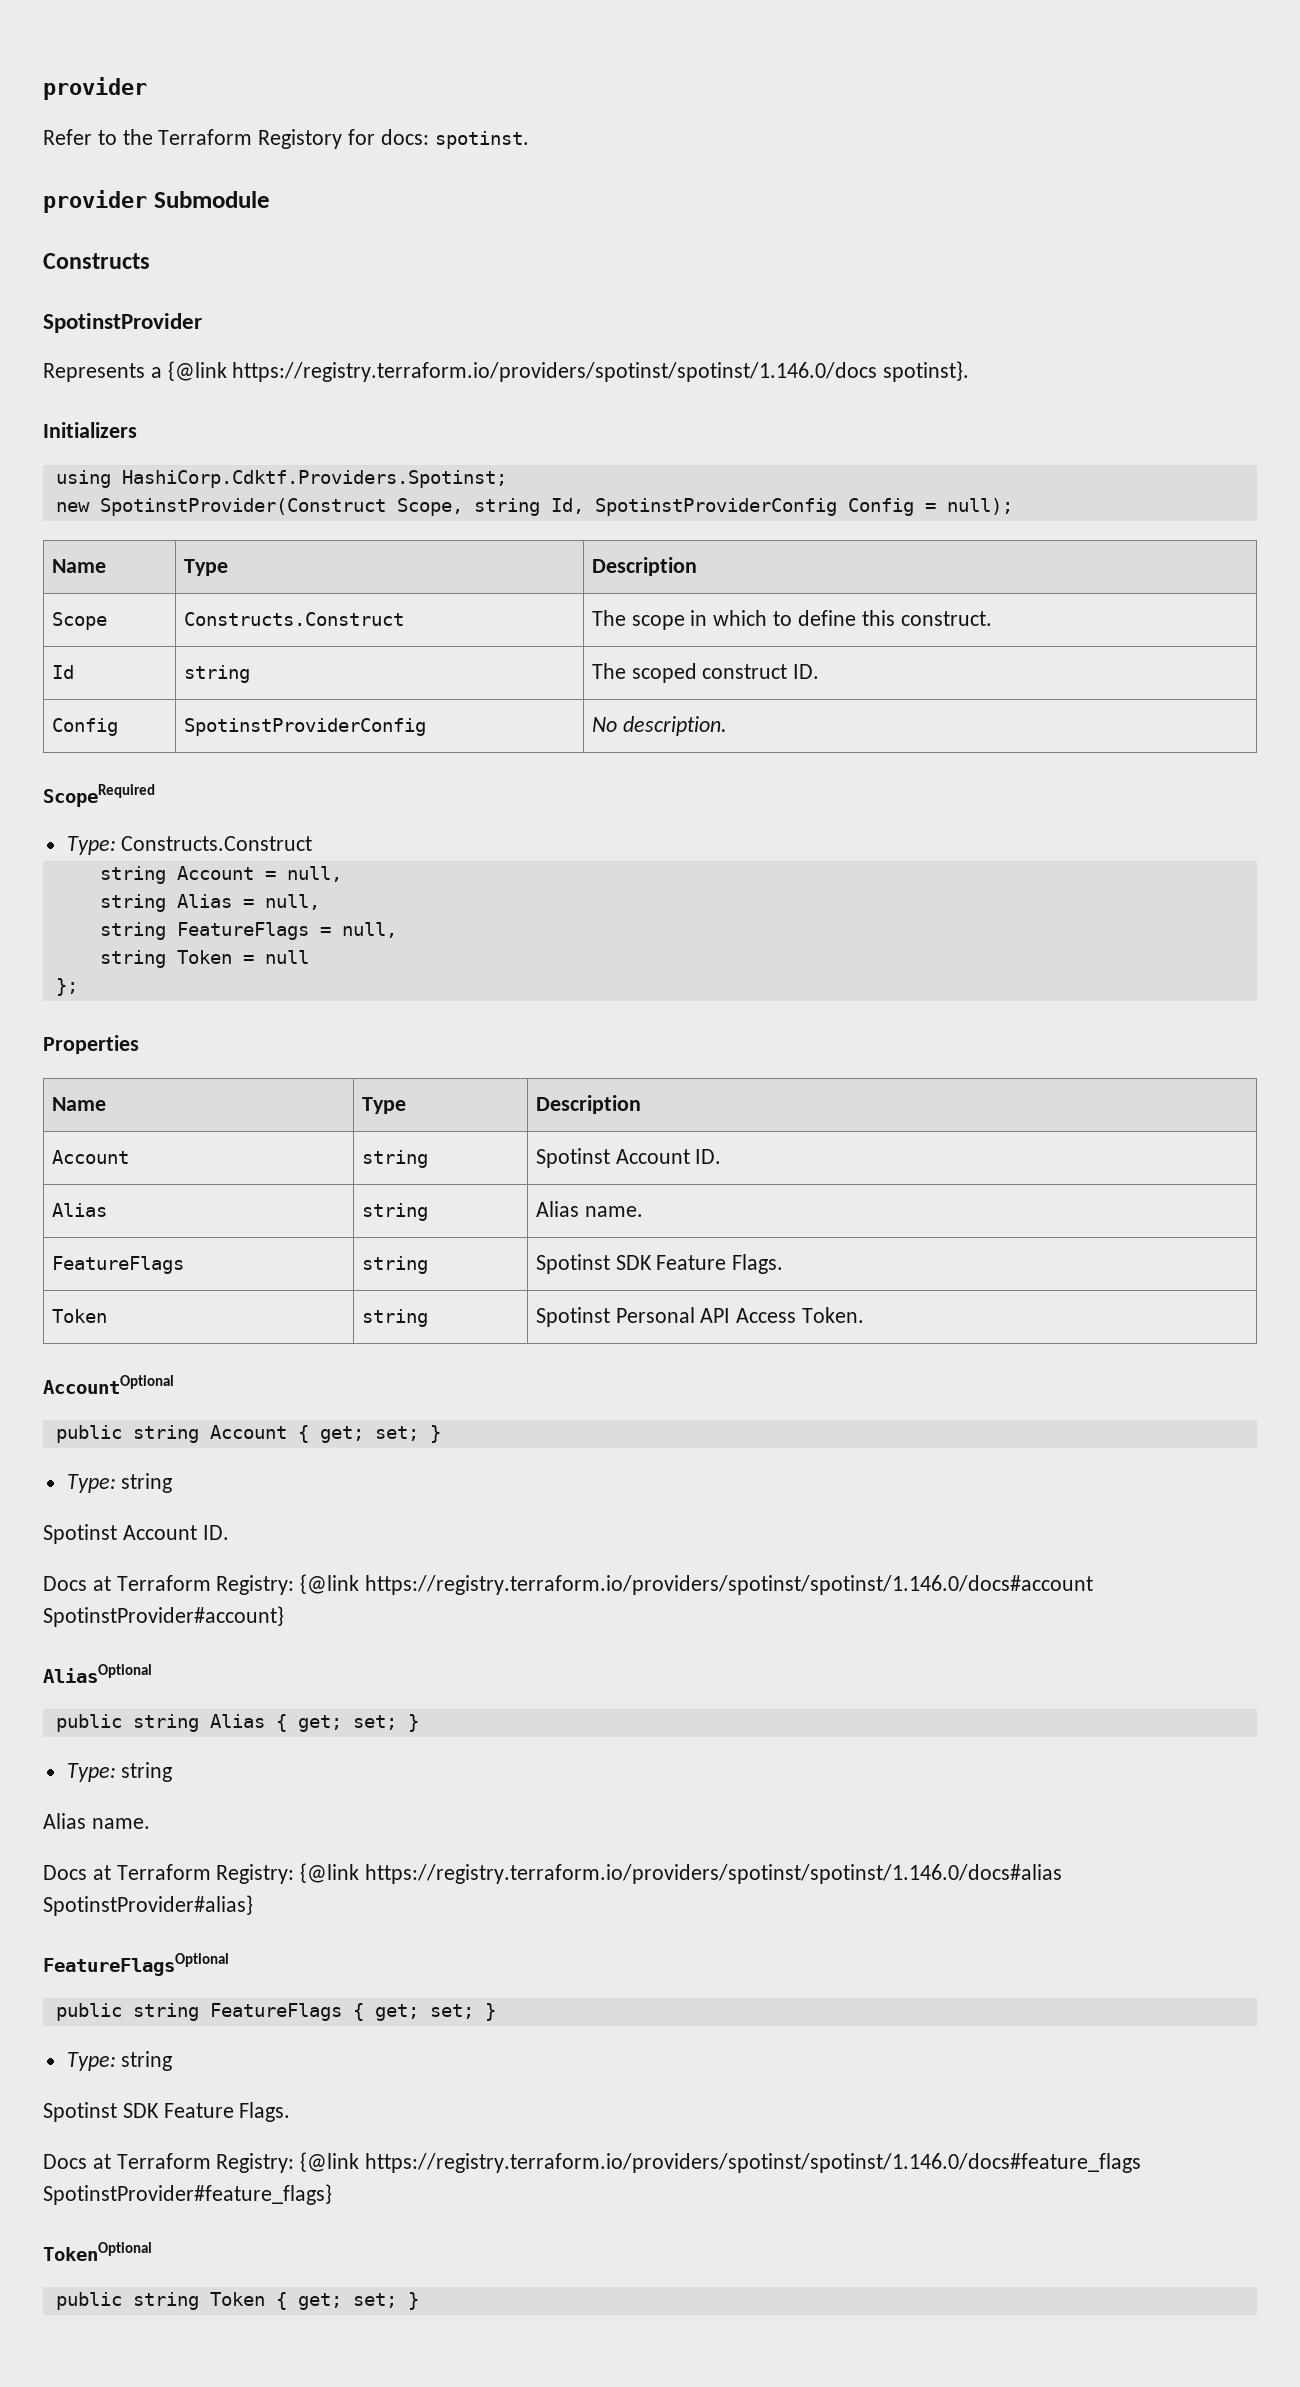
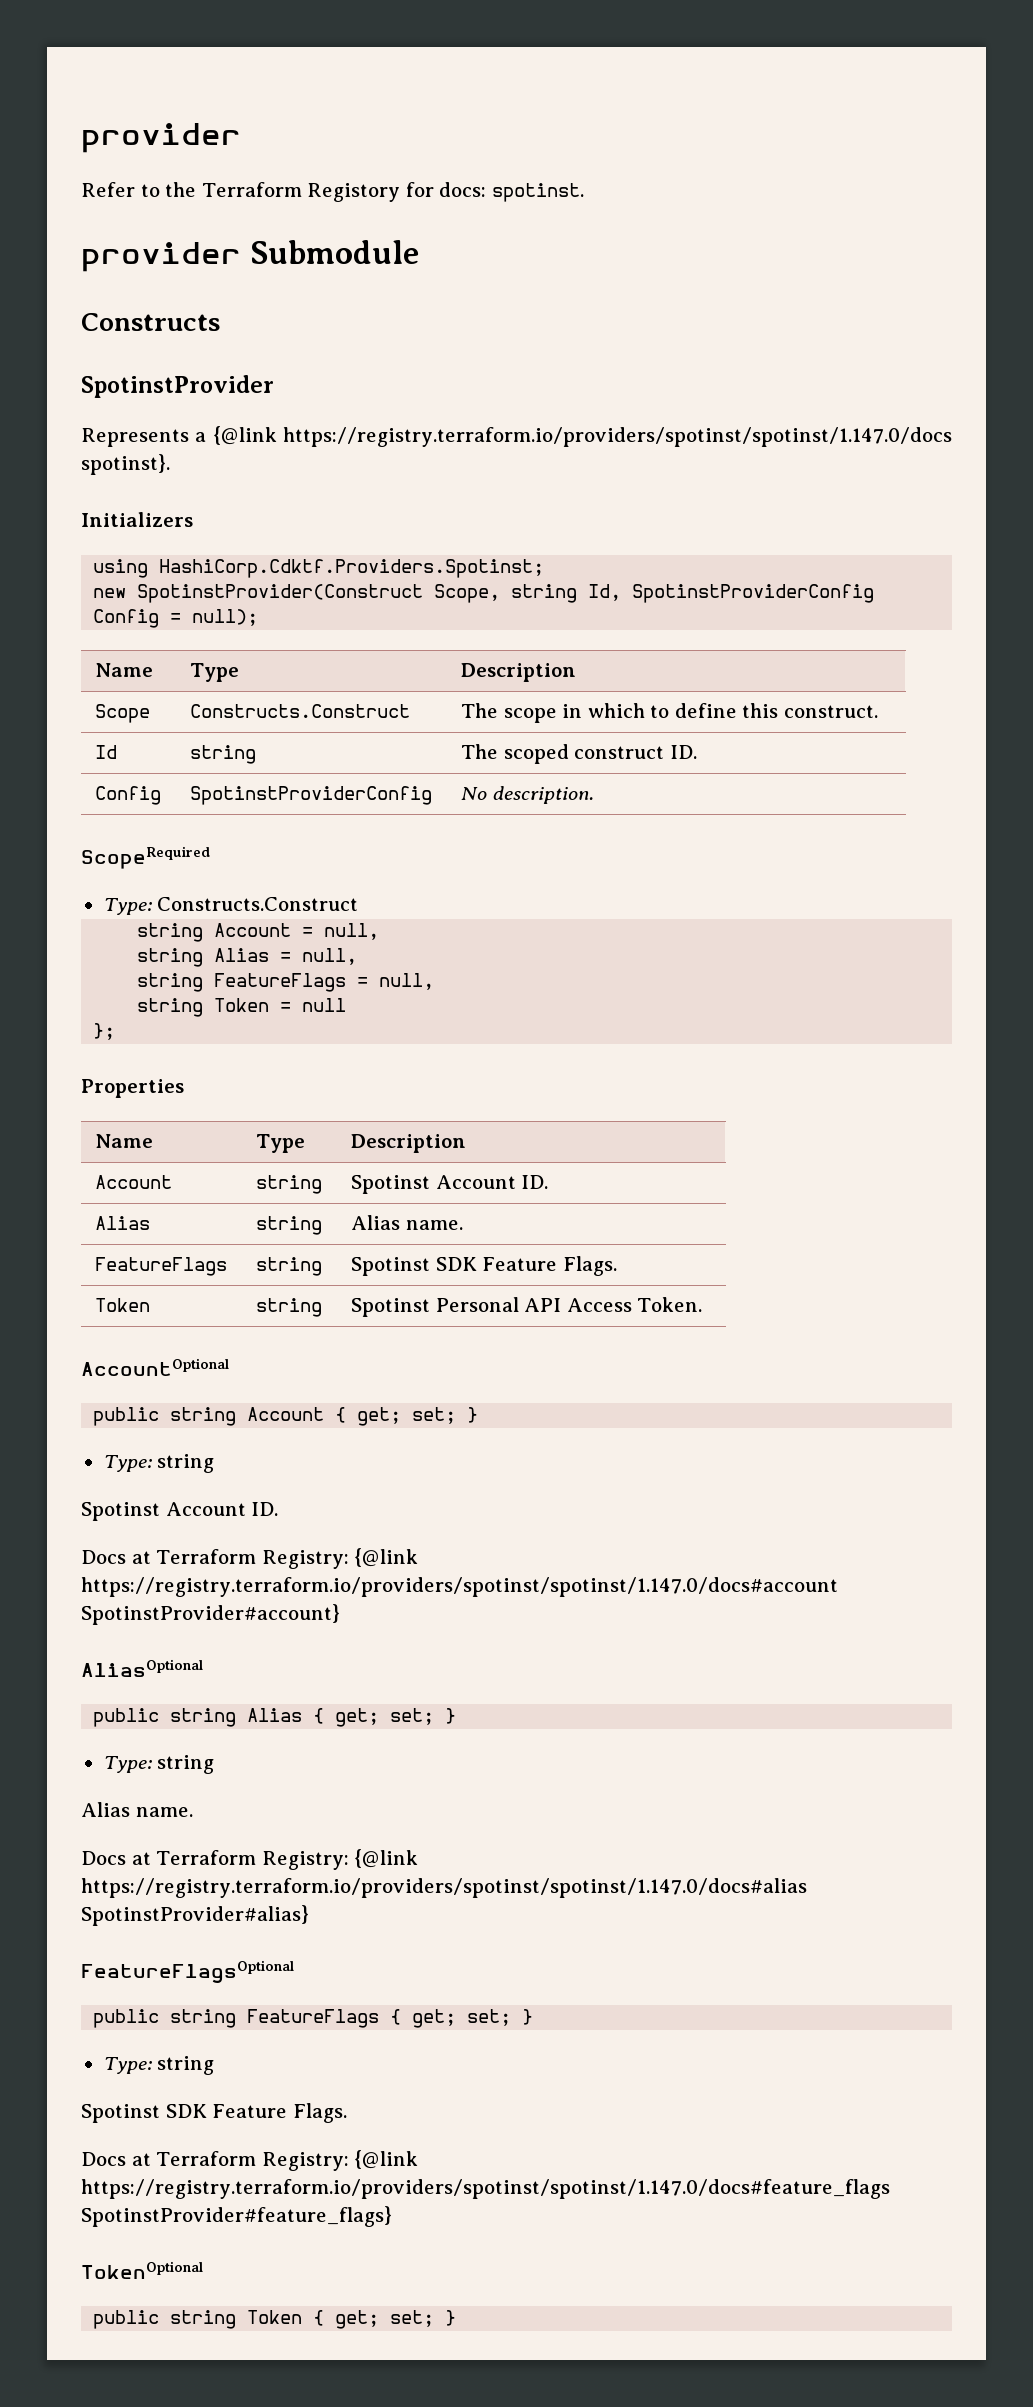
[232,362,878,382] https://registry.terraform.io/providers/spotinst/spotinst/1.146.0/docs -> [283,427,953,447] https://registry.terraform.io/providers/spotinst/spotinst/1.147.0/docs
[365,1575,1094,1595] https://registry.terraform.io/providers/spotinst/spotinst/1.146.0/docs#account -> [81,1577,838,1597] https://registry.terraform.io/providers/spotinst/spotinst/1.147.0/docs#account
[365,1864,1063,1884] https://registry.terraform.io/providers/spotinst/spotinst/1.146.0/docs#alias -> [81,1878,807,1898] https://registry.terraform.io/providers/spotinst/spotinst/1.147.0/docs#alias
[365,2153,1142,2173] https://registry.terraform.io/providers/spotinst/spotinst/1.146.0/docs#feature_flags -> [81,2179,890,2199] https://registry.terraform.io/providers/spotinst/spotinst/1.147.0/docs#feature_flags

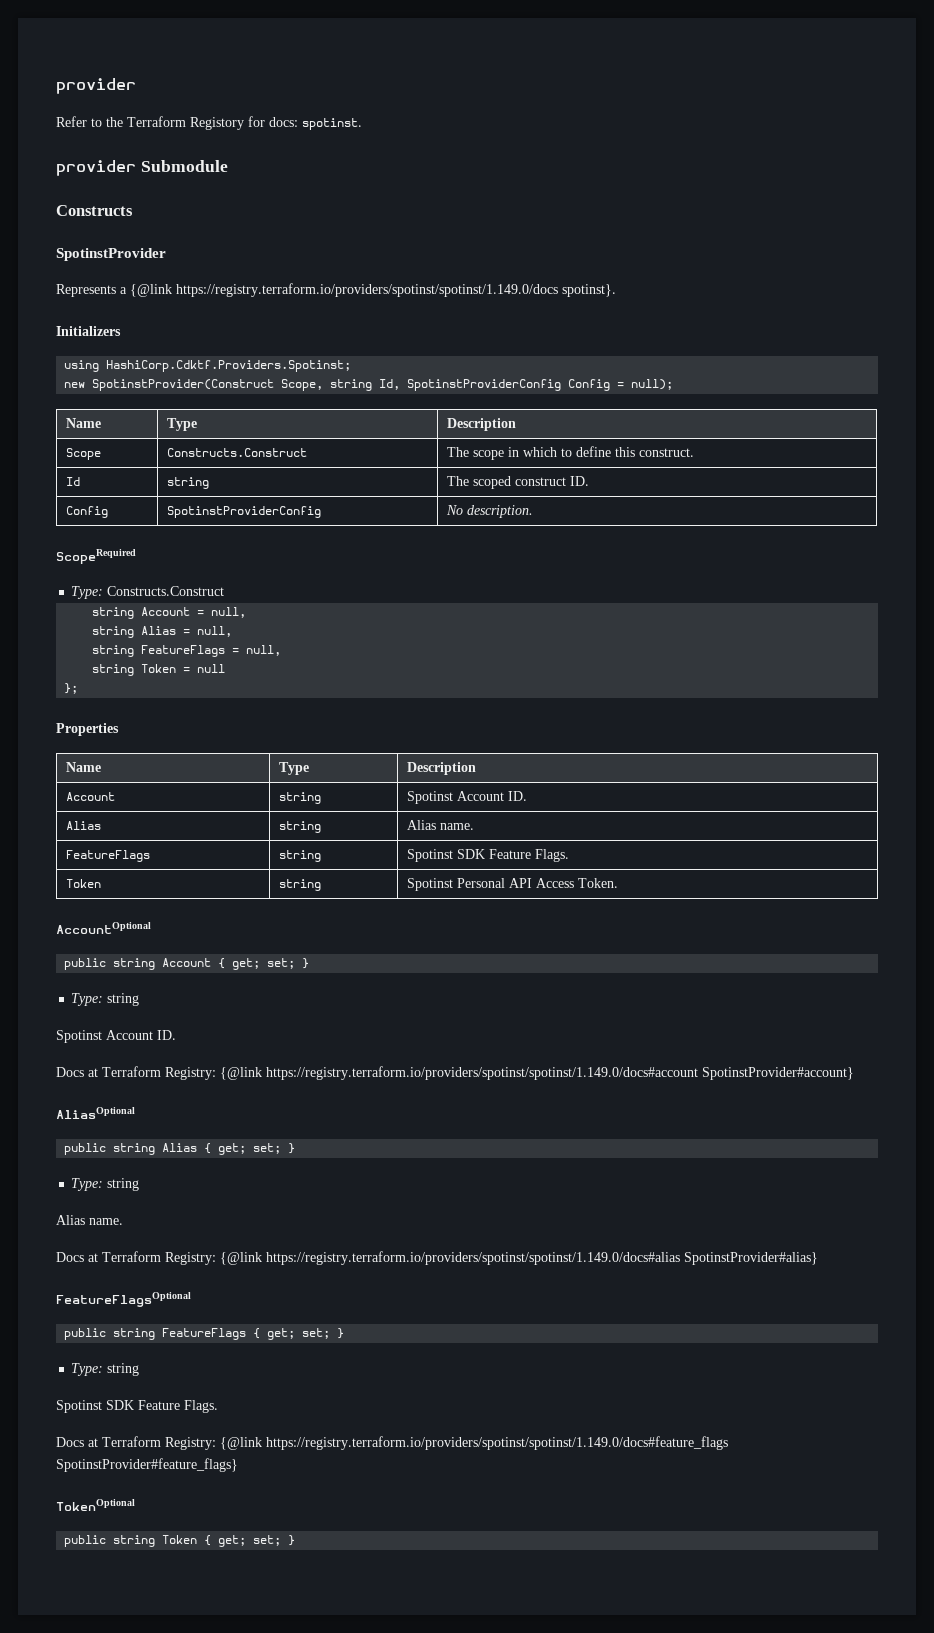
[283,427,953,447] https://registry.terraform.io/providers/spotinst/spotinst/1.147.0/docs -> [176,283,558,297] https://registry.terraform.io/providers/spotinst/spotinst/1.149.0/docs
[81,1577,838,1597] https://registry.terraform.io/providers/spotinst/spotinst/1.147.0/docs#account -> [266,1066,698,1080] https://registry.terraform.io/providers/spotinst/spotinst/1.149.0/docs#account
[81,1878,807,1898] https://registry.terraform.io/providers/spotinst/spotinst/1.147.0/docs#alias -> [266,1251,680,1265] https://registry.terraform.io/providers/spotinst/spotinst/1.149.0/docs#alias
[81,2179,890,2199] https://registry.terraform.io/providers/spotinst/spotinst/1.147.0/docs#feature_flags -> [266,1436,728,1450] https://registry.terraform.io/providers/spotinst/spotinst/1.149.0/docs#feature_flags

